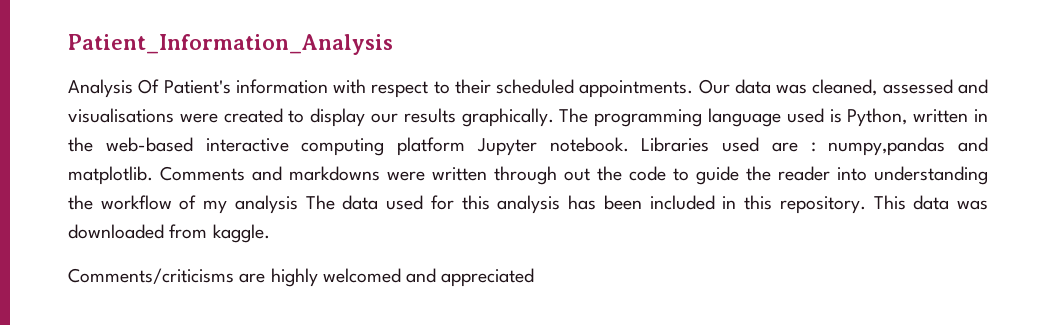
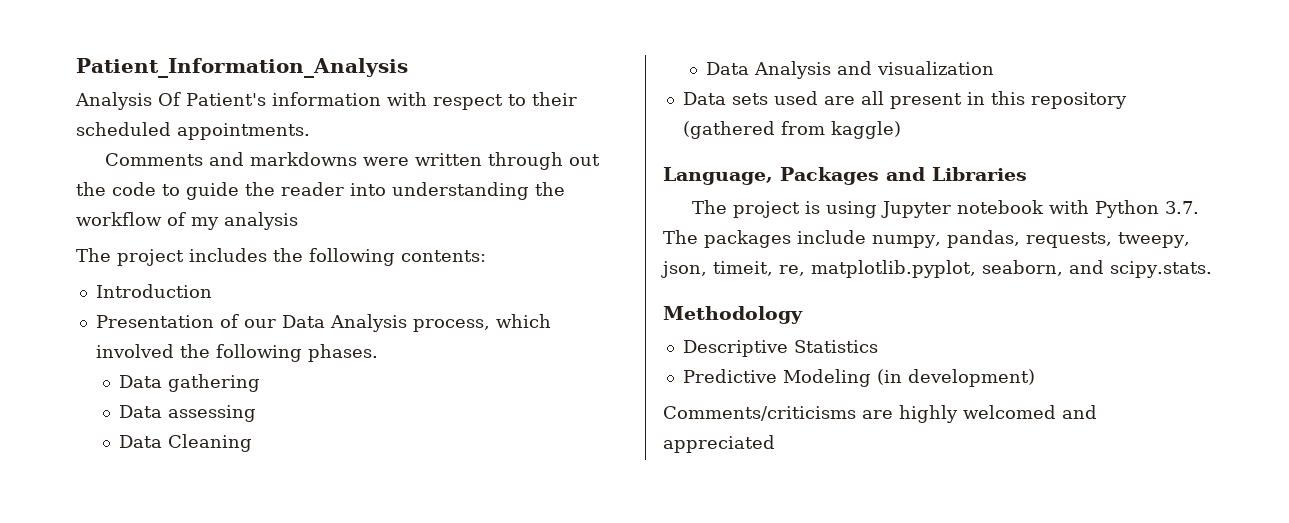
[698,79,988,96] [68,108,988,127] [68,137,988,156] [68,166,153,185] Our data was cleaned, assessed and visualisations were created to display our results graphically. The programming language used is Python, written in the web-based interactive computing platform Jupyter notebook. Libraries used are : numpy,pandas and matplotlib. -> (310, 131) //
[305,195,988,214] [68,224,270,243] The data used for this analysis has been included in this repository. This data was downloaded from kaggle. -> [76,248,486,266] [95,284,212,298] [95,314,551,332] [95,344,378,362] [119,374,261,392] [119,405,257,422] [119,434,253,452] [706,61,995,79] [682,91,1127,109] [682,121,901,139] [663,167,1027,185] [691,200,1199,218] [663,230,1190,248] [661,260,1212,278] [663,306,803,324] [682,340,878,357] [682,369,1035,387] // The project includes the following contents: // Introduction // Presentation of our Data Analysis process, which involved the following phases. // Data gathering // Data assessing // Data Cleaning // Data Analysis and visualization // Data sets used are all present in this repository (gathered from kaggle) // Language, Packages and Libraries // The project is using Jupyter notebook with Python 3.7. The packages include numpy, pandas, requests, tweepy, json, timeit, re, matplotlib.pyplot, seaborn, and scipy.stats. // Methodology // Descriptive Statistics // Predictive Modeling (in development)

